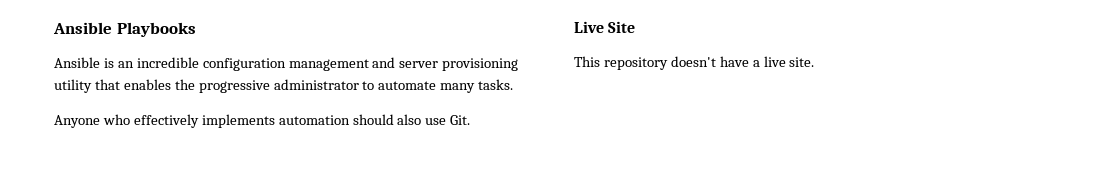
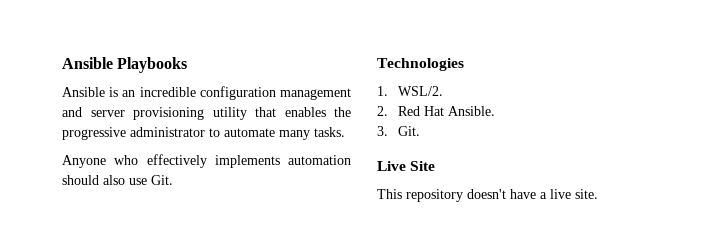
(471, 120) none -> [377,58,464,71] [377,86,444,96] [377,106,496,116] [377,126,421,136] // Technologies // 1. WSL/2. // 2. Red Hat Ansible. // 3. Git.

